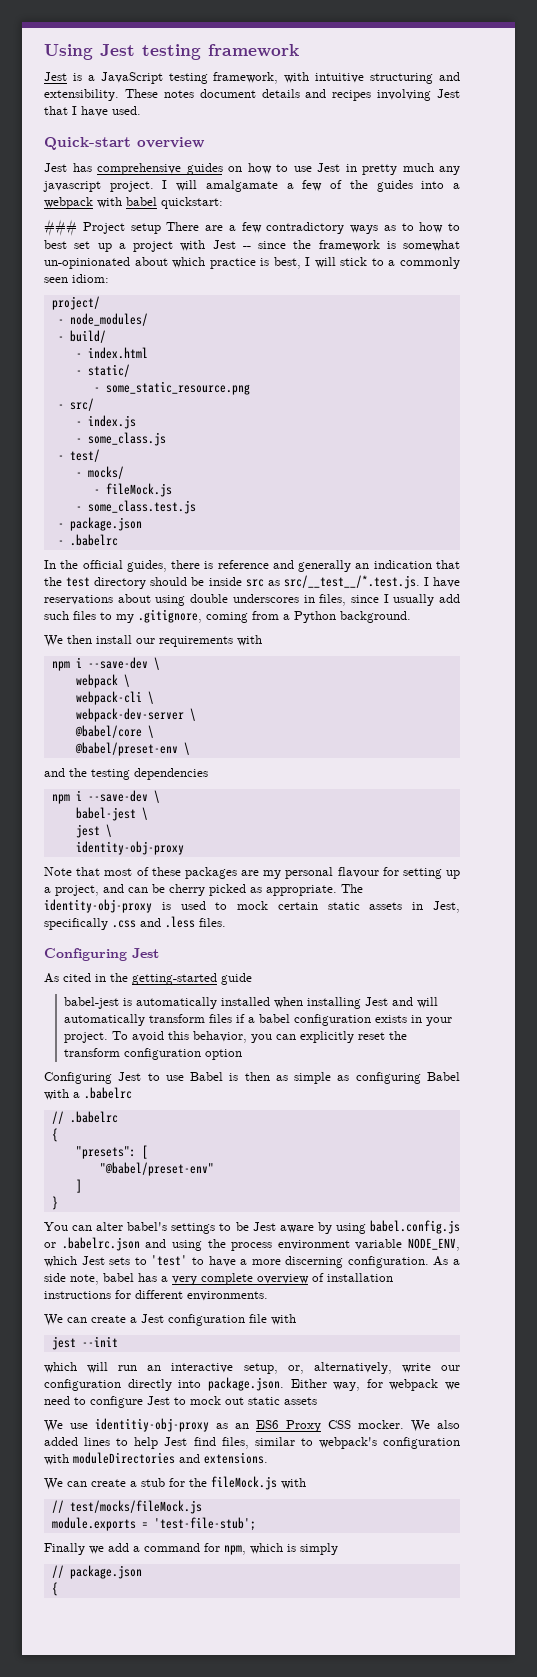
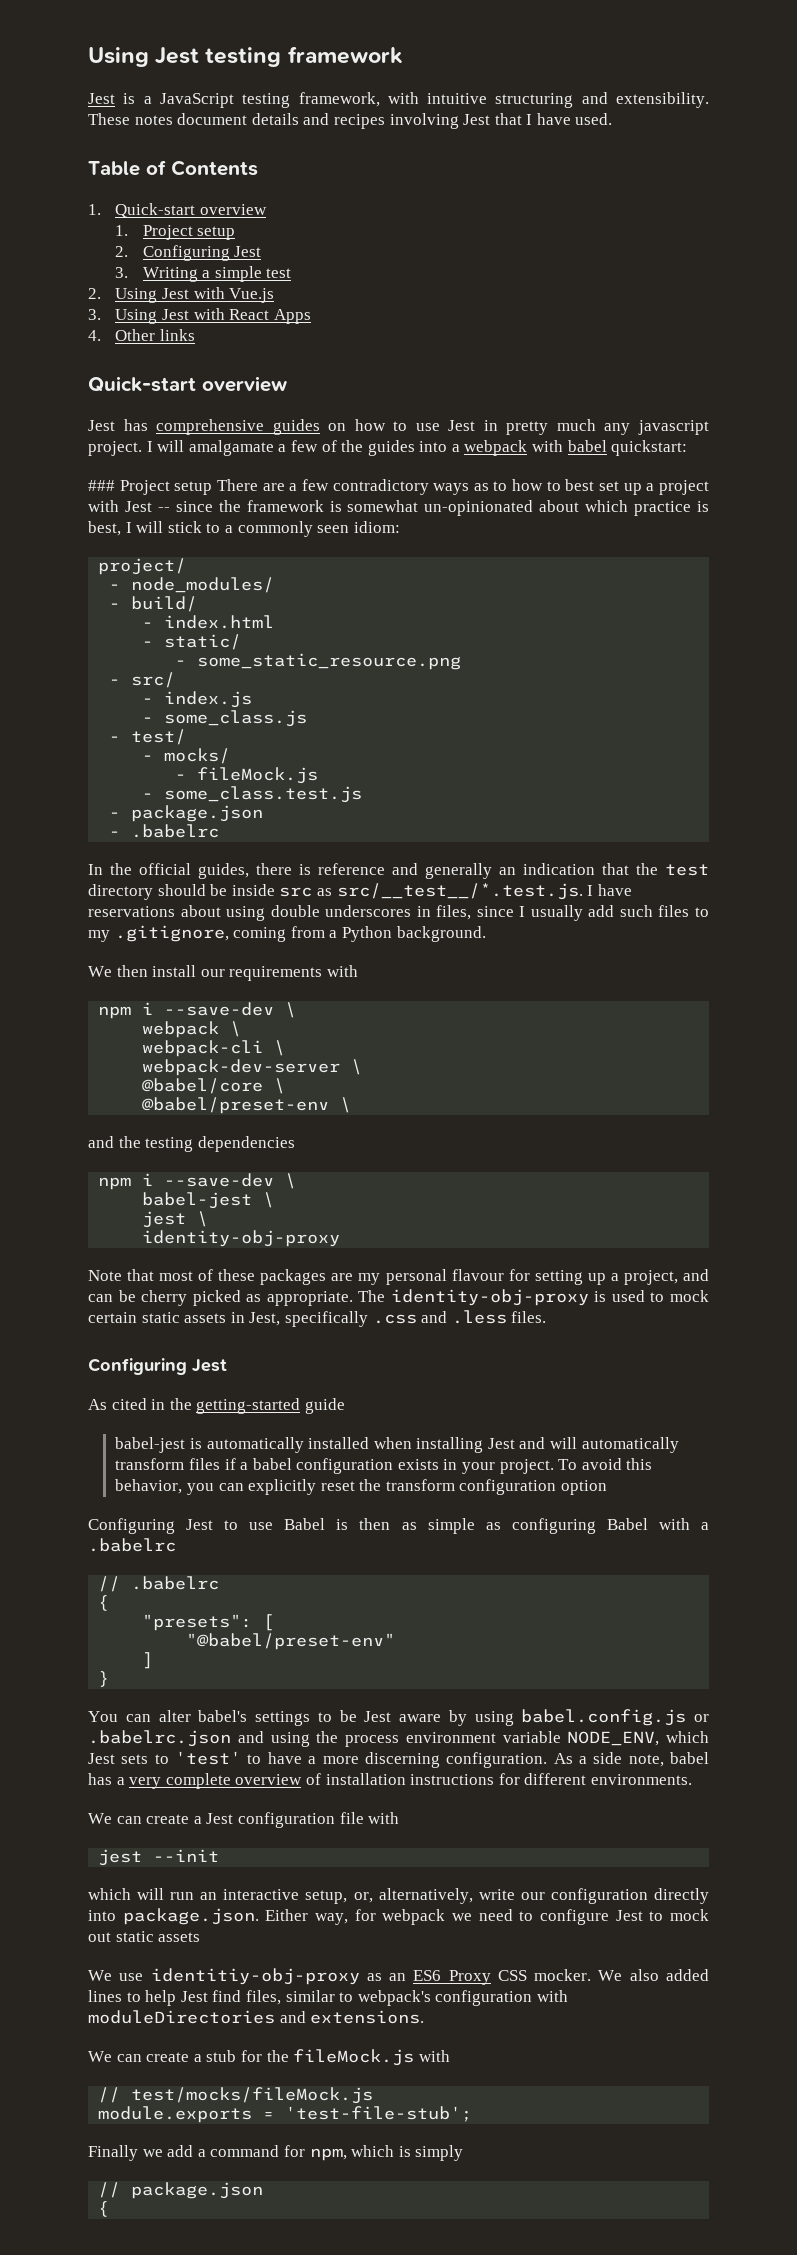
(141, 110) none -> [88,160,258,176] [88,203,267,218] [115,225,236,240] [115,245,262,261] [115,266,292,282] [88,287,275,303] [88,308,311,324] [88,329,195,341] // Table of Contents // 1. Quick-start overview // 1. Project setup // 2. Configuring Jest // 3. Writing a simple test // 2. Using Jest with Vue.js // 3. Using Jest with React Apps // 4. Other links

